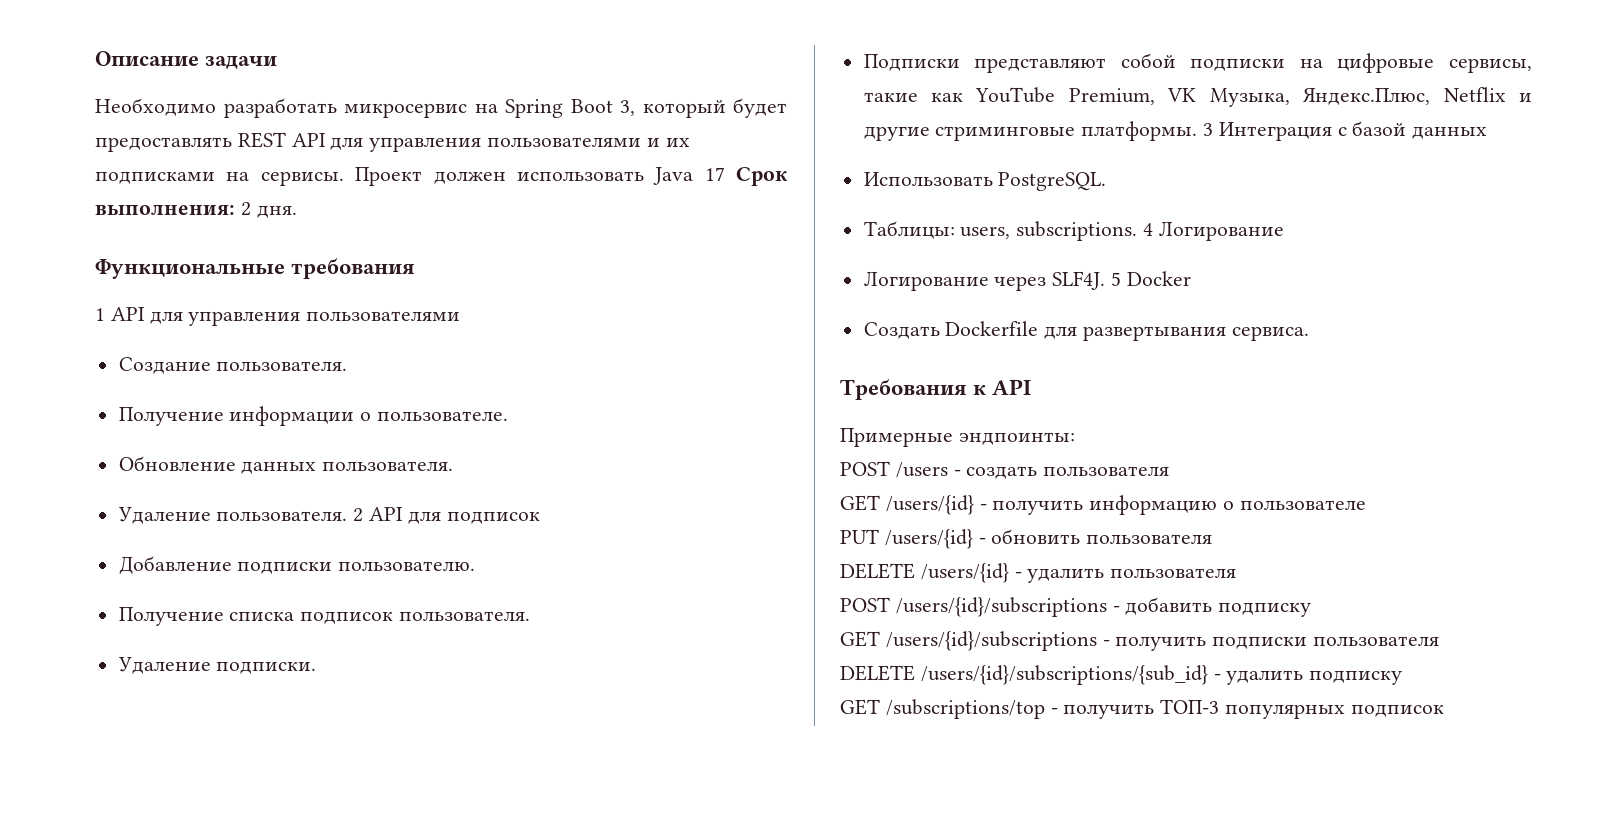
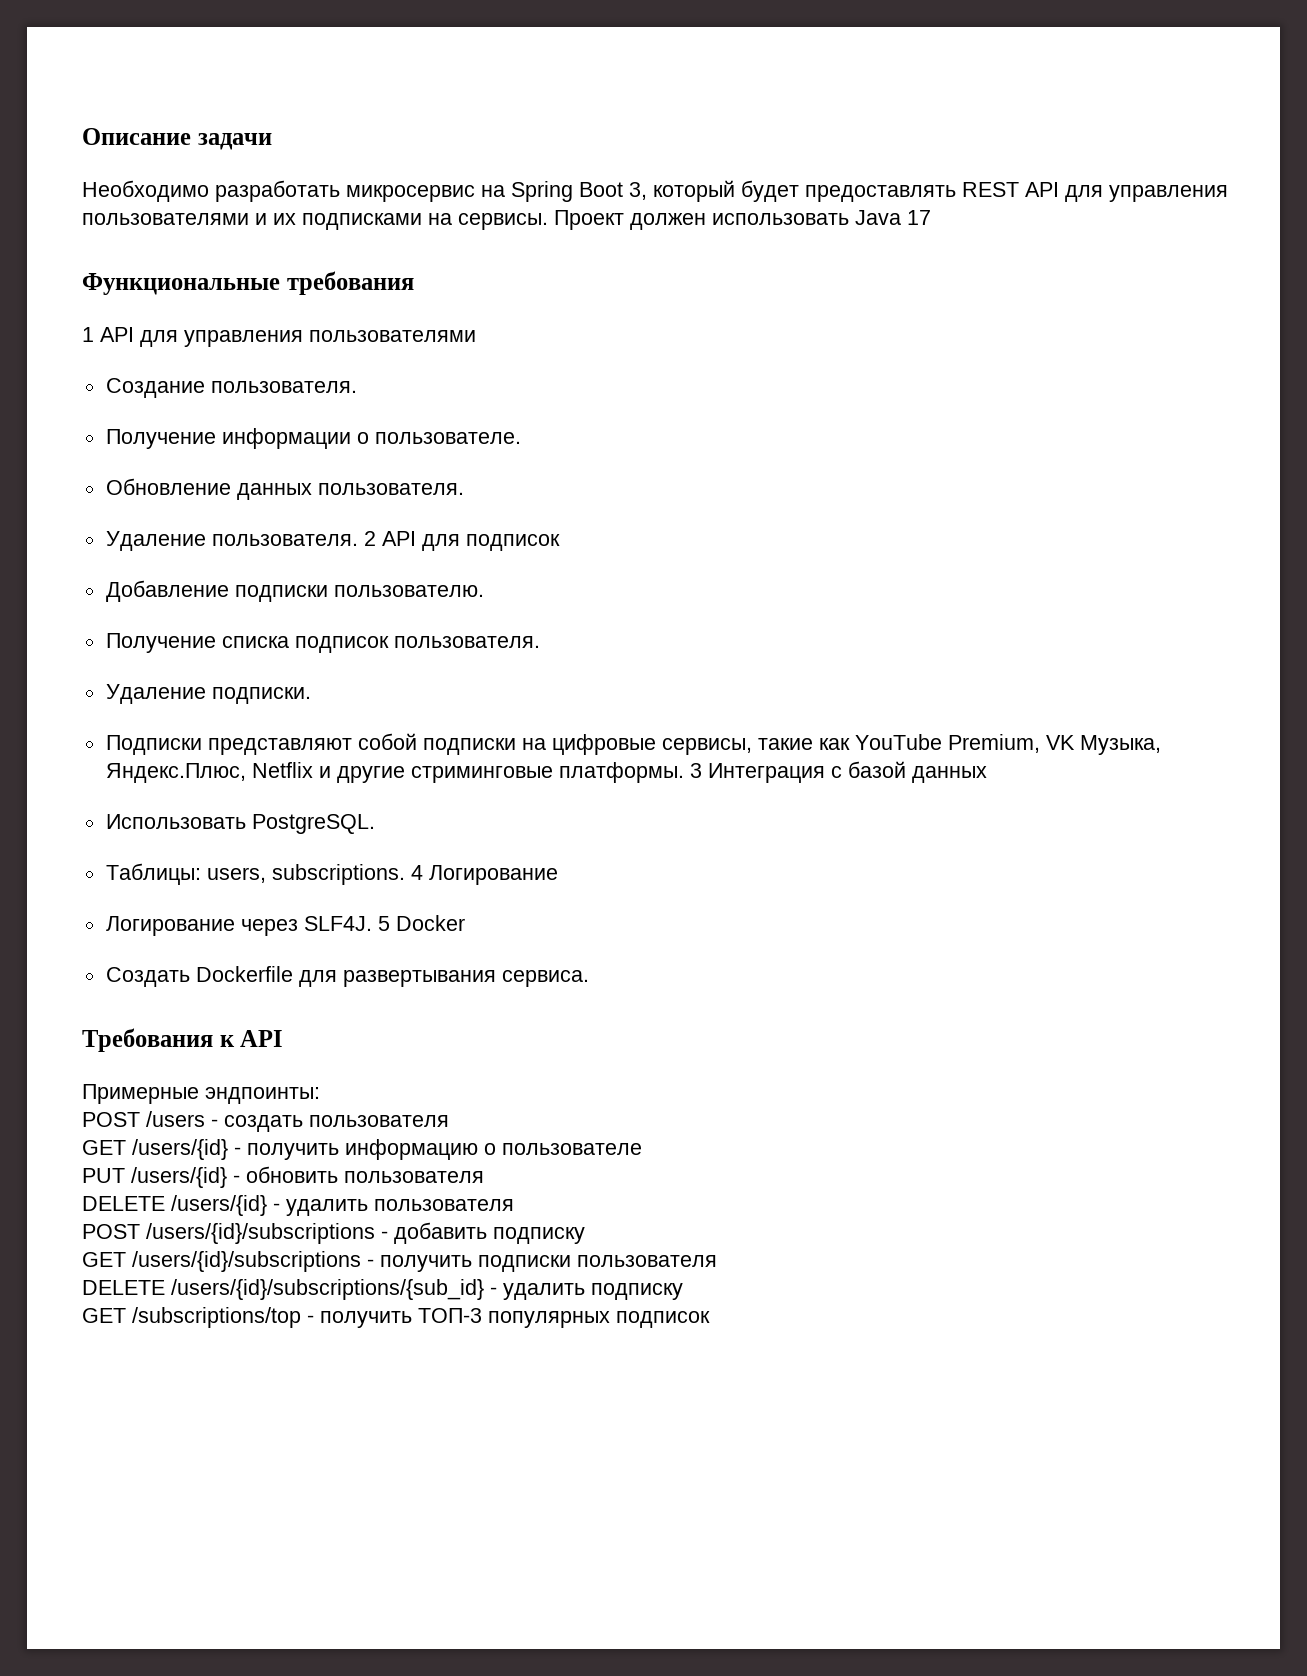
[736,167,788,186] [95,202,297,218] Срок выполнения: 2 дня. -> (931, 217) none

